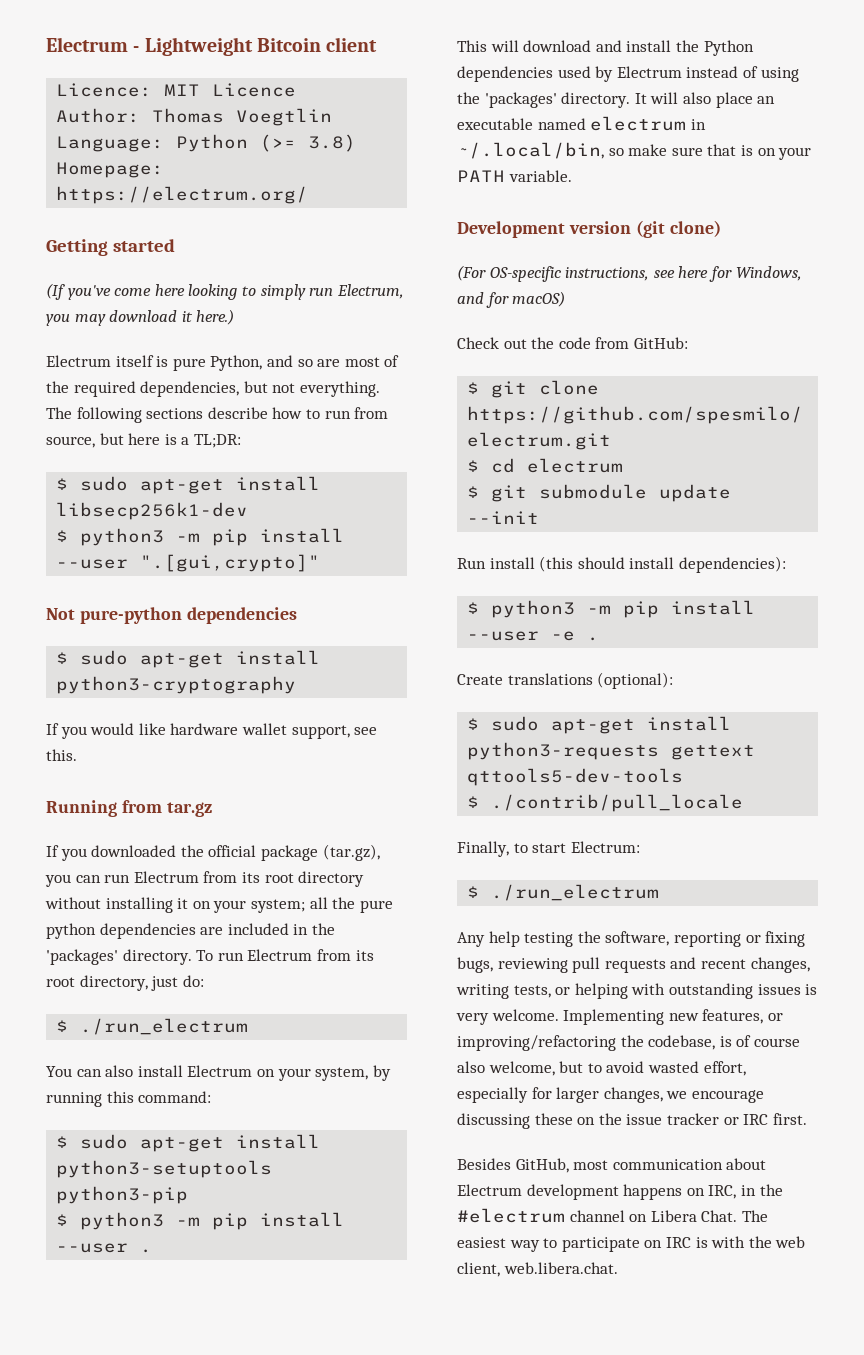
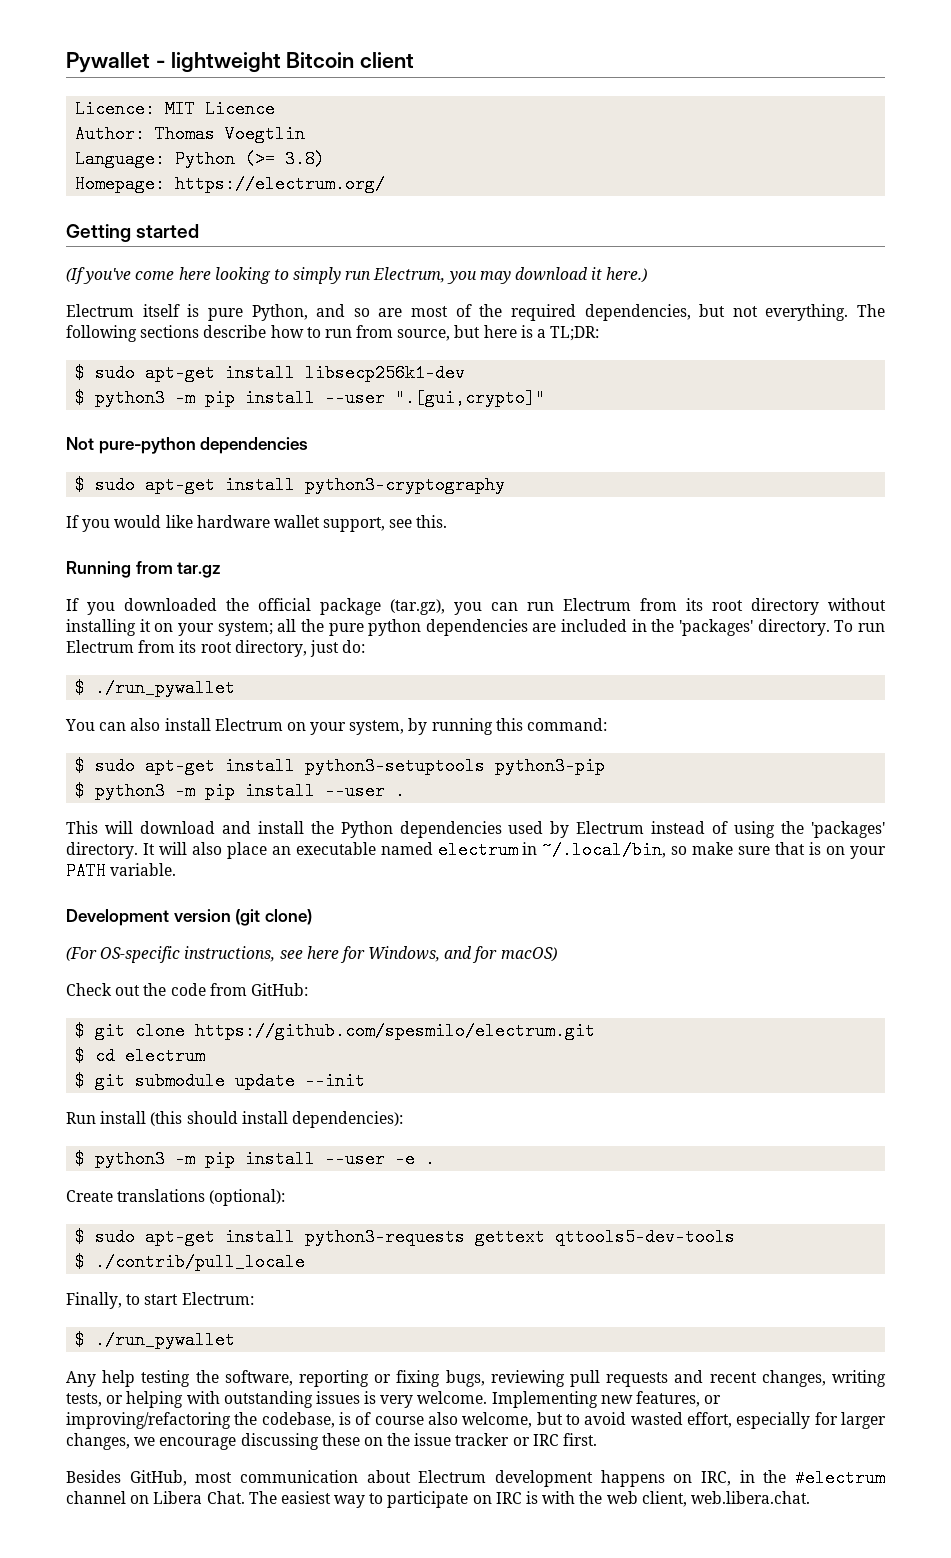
[46,37,253,56] Electrum - Lightweight -> [66,52,281,73] Pywallet - lightweight
[80,1018,249,1035] ./run_electrum -> [95,679,236,697] ./run_pywallet
[491,884,660,901] ./run_electrum -> [95,1331,236,1349] ./run_pywallet

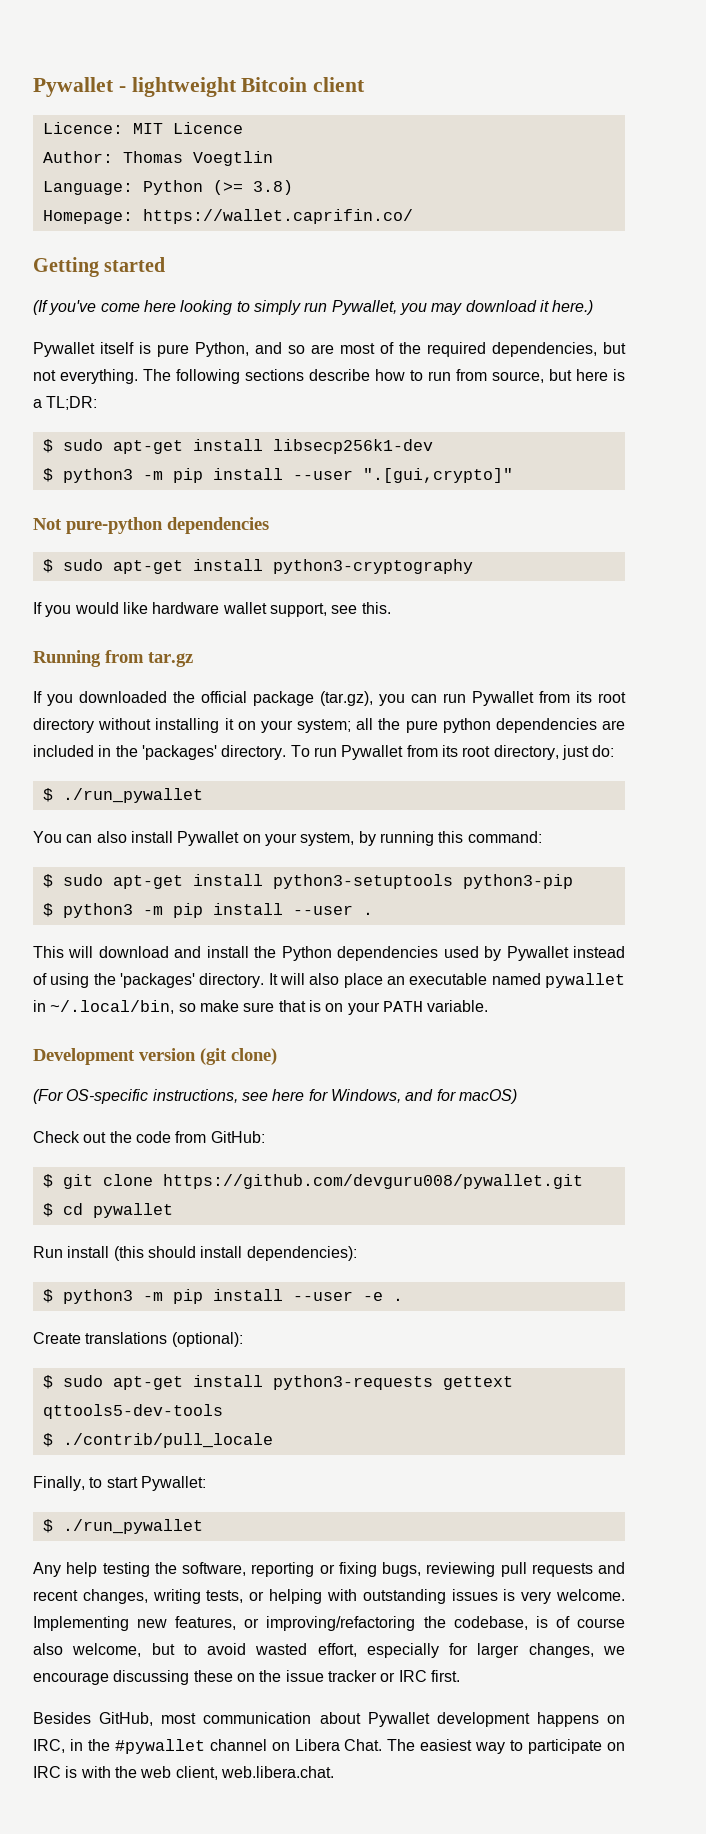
[175,175,386,193] https://electrum.org/ -> [142,209,413,224] https://wallet.caprifin.co/
[373,267,446,283] Electrum, -> [331,300,397,315] Pywallet,
[66,304,134,317] Electrum -> [33,342,95,357] Pywallet
[563,598,631,611] Electrum -> [472,691,534,706] Pywallet
[66,640,134,653] Electrum -> [341,745,404,760] Pywallet
[214,718,283,731] Electrum -> [177,831,240,846] Pywallet
[576,821,645,834] Electrum -> [506,946,569,961] Pywallet
[437,841,518,859] electrum -> [545,973,625,988] pywallet
[195,1022,596,1040] https://github.com/spesmilo/electrum.git -> [162,1174,583,1189] https://github.com/devguru008/pywallet.git
[125,1047,206,1065] [75,1072,366,1090] electrum // $ git submodule update --init -> [92,1203,173,1218] pywallet
[181,1292,254,1305] Electrum: -> [140,1476,206,1491] Pywallet:
[418,1470,487,1483] Electrum -> [367,1712,430,1727] Pywallet
[794,1469,885,1487] #electrum -> [114,1739,205,1754] #pywallet

